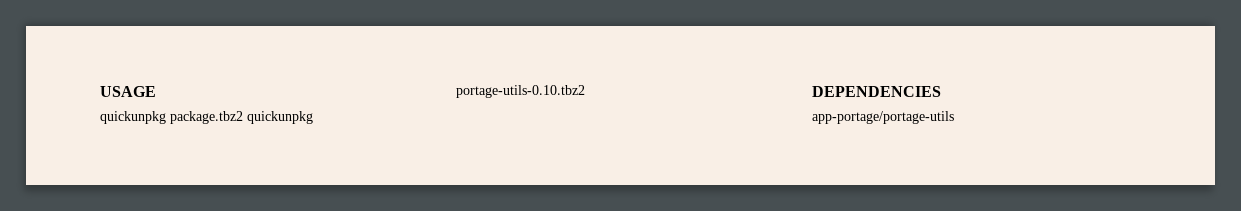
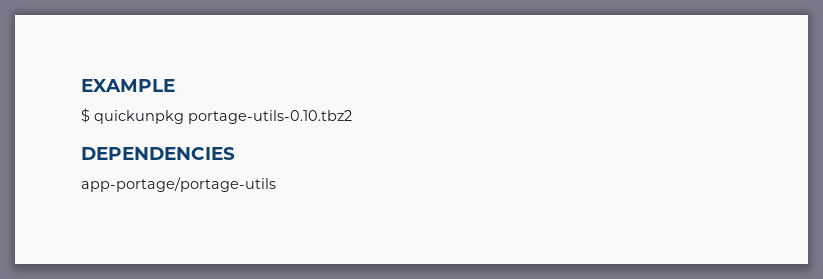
[100,86,156,97] [100,111,243,124] USAGE // quickunpkg package.tbz2 -> [81,79,175,92] [81,108,90,123] EXAMPLE // $

